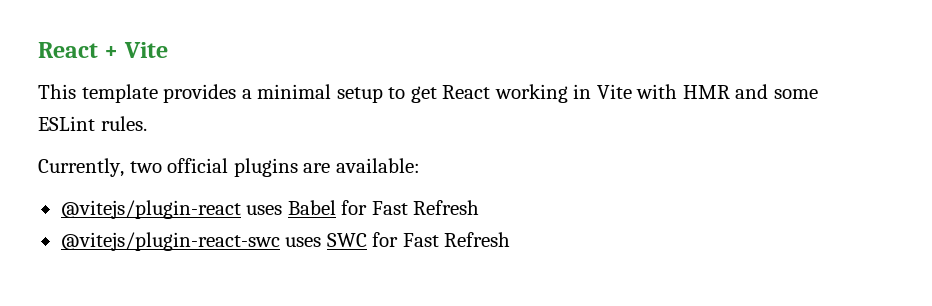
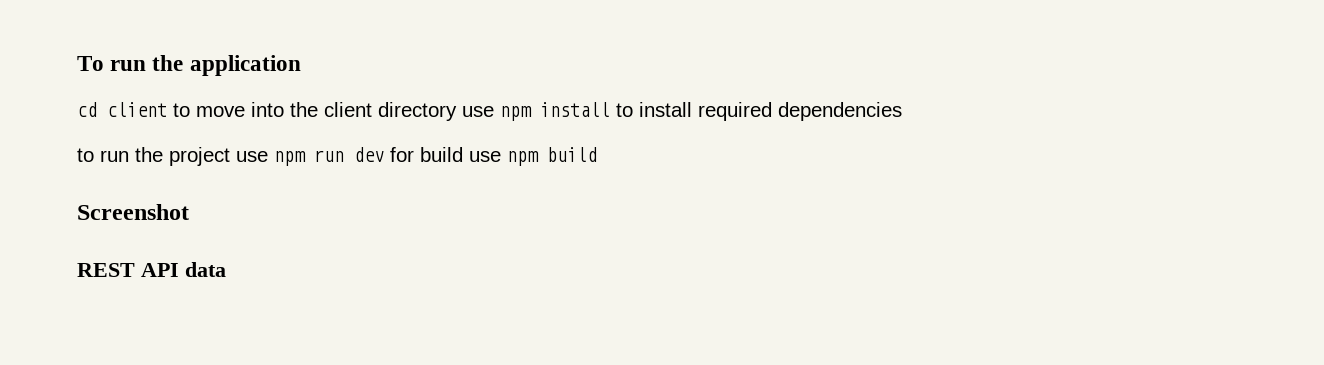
[38,42,168,58] [38,84,819,103] [38,116,147,131] [38,158,420,177] [60,200,480,219] [60,232,511,251] React + Vite // This template provides a minimal setup to get React working in Vite with HMR and some ESLint rules. // Currently, two official plugins are available: // @vitejs/plugin-react uses Babel for Fast Refresh // @vitejs/plugin-react-swc uses SWC for Fast Refresh -> [77,55,301,76] [77,102,902,121] [77,147,597,166] [77,204,189,220] [77,262,226,277] To run the application // cd client to move into the client directory use npm install to install required dependencies // to run the project use npm run dev for build use npm build // Screenshot // REST API data

